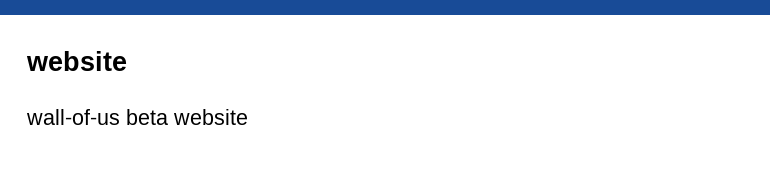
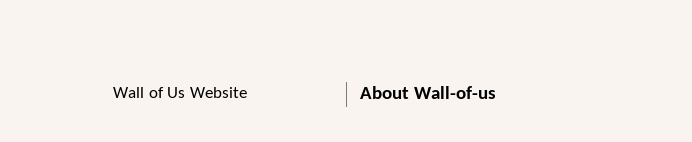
[26,51,127,71] [26,109,248,125] website // wall-of-us beta website -> [113,87,247,98] [360,86,496,99] Wall of Us Website // About Wall-of-us

